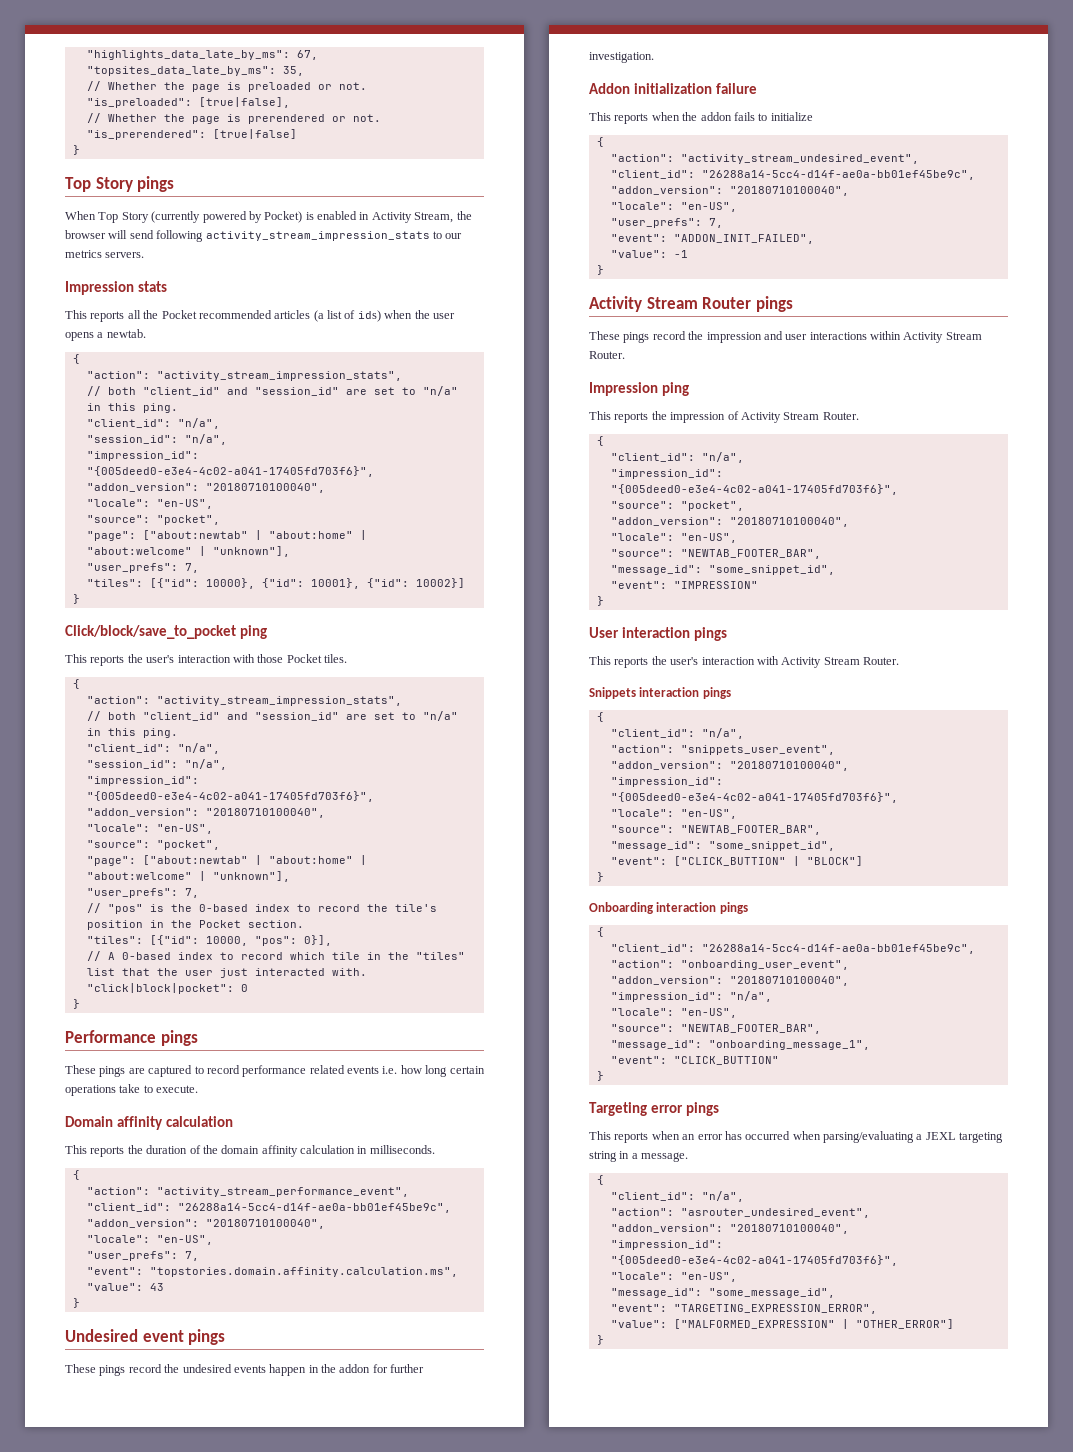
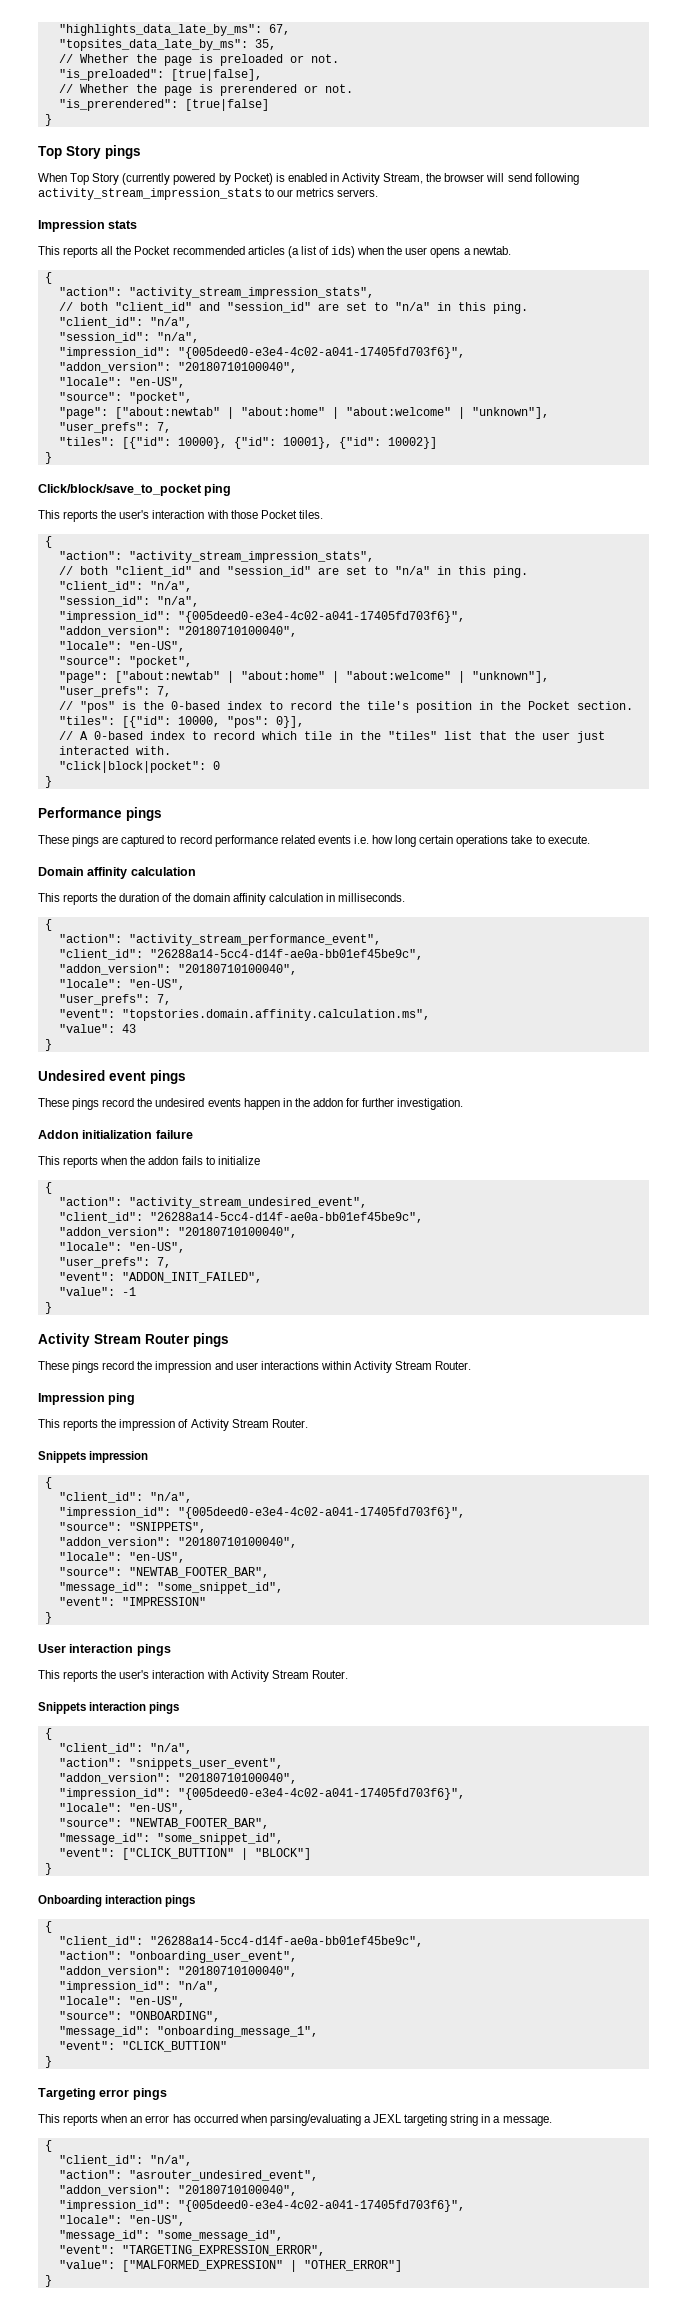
(859, 416) none -> [38,1451,149,1463] // Snippets impression
[680,501,744,511] "pocket", -> [128,1522,206,1533] "SNIPPETS",
[680,1024,821,1034] "NEWTAB_FOOTER_BAR", -> [128,2011,220,2022] "ONBOARDING",

